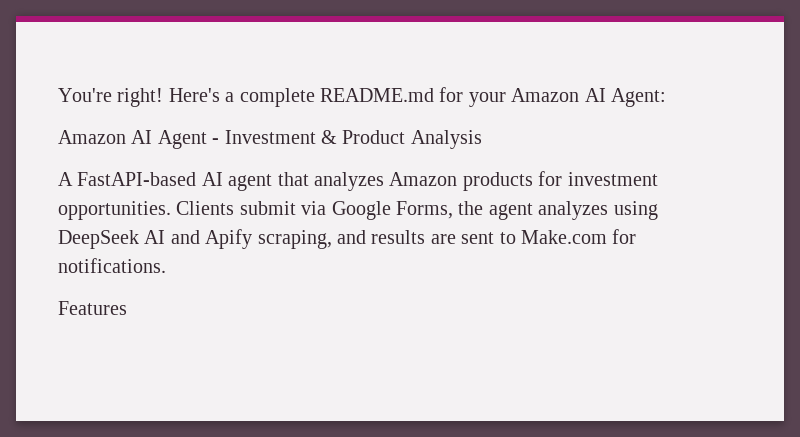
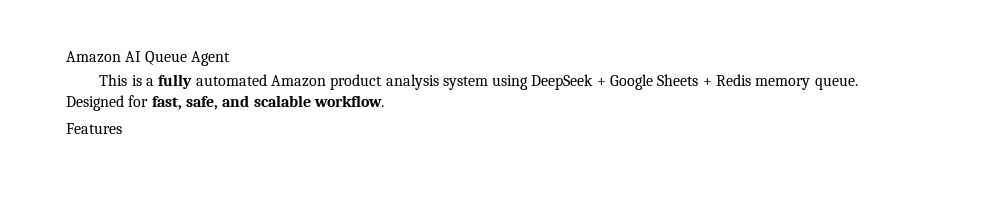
[58,87,666,107] [58,130,482,149] [58,171,658,191] [58,201,658,220] [58,229,637,249] [58,258,166,273] You're right! Here's a complete README.md for your Amazon AI Agent: // Amazon AI Agent - Investment & Product Analysis // A FastAPI-based AI agent that analyzes Amazon products for investment opportunities. Clients submit via Google Forms, the agent analyzes using DeepSeek AI and Apify scraping, and results are sent to Make.com for notifications. -> [66,51,230,66] [99,74,858,90] [66,95,384,111] Amazon AI Queue Agent // This is a fully automated Amazon product analysis system using DeepSeek + Google Sheets + Redis memory queue. // Designed for fast, safe, and scalable workflow.

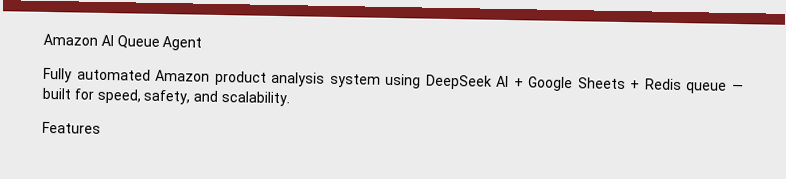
[99,74,193,89] This is a fully -> [43,67,72,83] Fully
(594, 82) none -> [496,75,510,88] AI
[755,77,858,90] [66,95,384,111] memory queue. // Designed for fast, safe, and scalable workflow. -> [685,82,744,94] [42,87,290,107] queue — built for speed, safety, and scalability.

